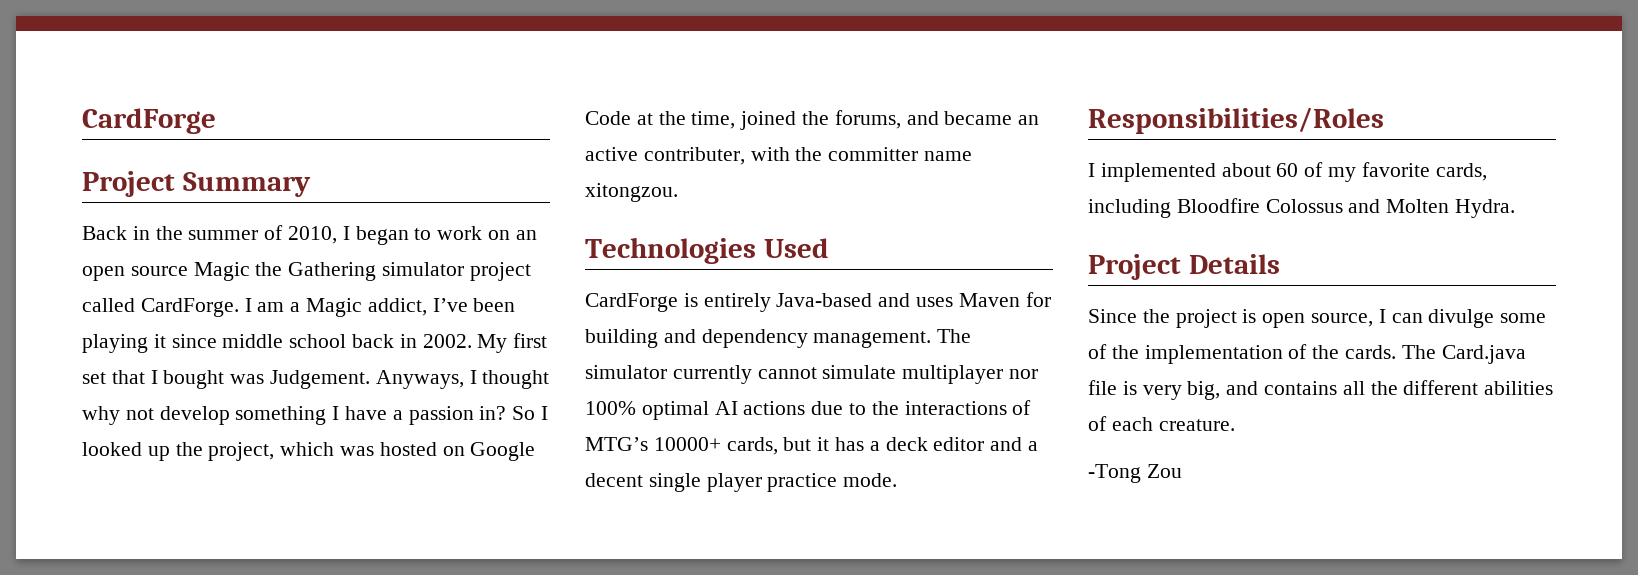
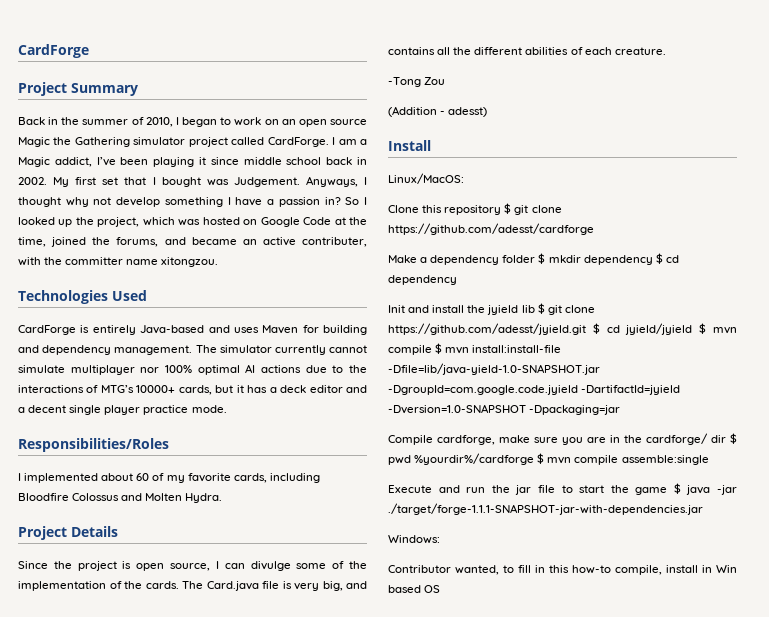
(1182, 471) none -> [388,106,488,117] [388,140,431,151] [388,173,464,184] [388,203,562,215] [388,223,594,235] [388,253,679,265] [388,275,457,285] [388,303,595,315] [388,323,737,335] [388,343,562,355] [388,363,600,375] [388,385,681,395] [388,404,621,415] [388,433,737,445] [388,453,709,465] [388,483,737,495] [388,503,703,515] [388,535,440,544] [388,565,737,575] [388,585,441,593] // (Addition - adesst) // Install // Linux/MacOS: // Clone this repository $ git clone https://github.com/adesst/cardforge // Make a dependency folder $ mkdir dependency $ cd dependency // Init and install the jyield lib $ git clone https://github.com/adesst/jyield.git $ cd jyield/jyield $ mvn compile $ mvn install:install-file -Dfile=lib/java-yield-1.0-SNAPSHOT.jar -DgroupId=com.google.code.jyield -DartifactId=jyield -Dversion=1.0-SNAPSHOT -Dpackaging=jar // Compile cardforge, make sure you are in the cardforge/ dir $ pwd %yourdir%/cardforge $ mvn compile assemble:single // Execute and run the jar file to start the game $ java -jar ./target/forge-1.1.1-SNAPSHOT-jar-with-dependencies.jar // Windows: // Contributor wanted, to fill in this how-to compile, install in Win based OS

